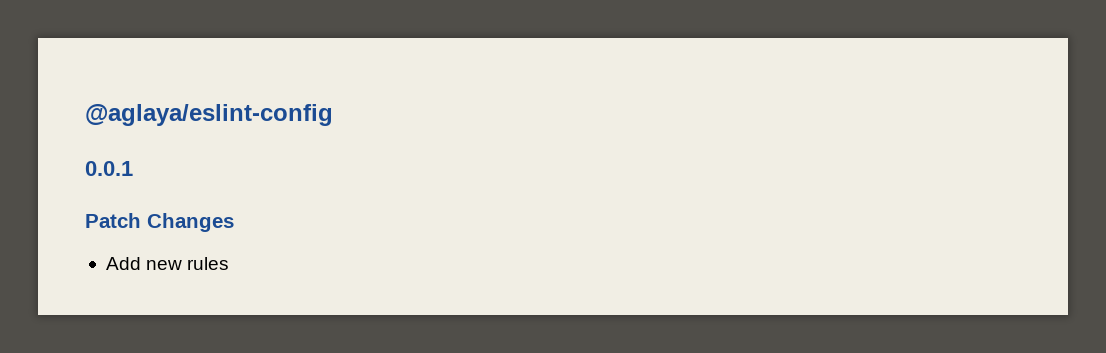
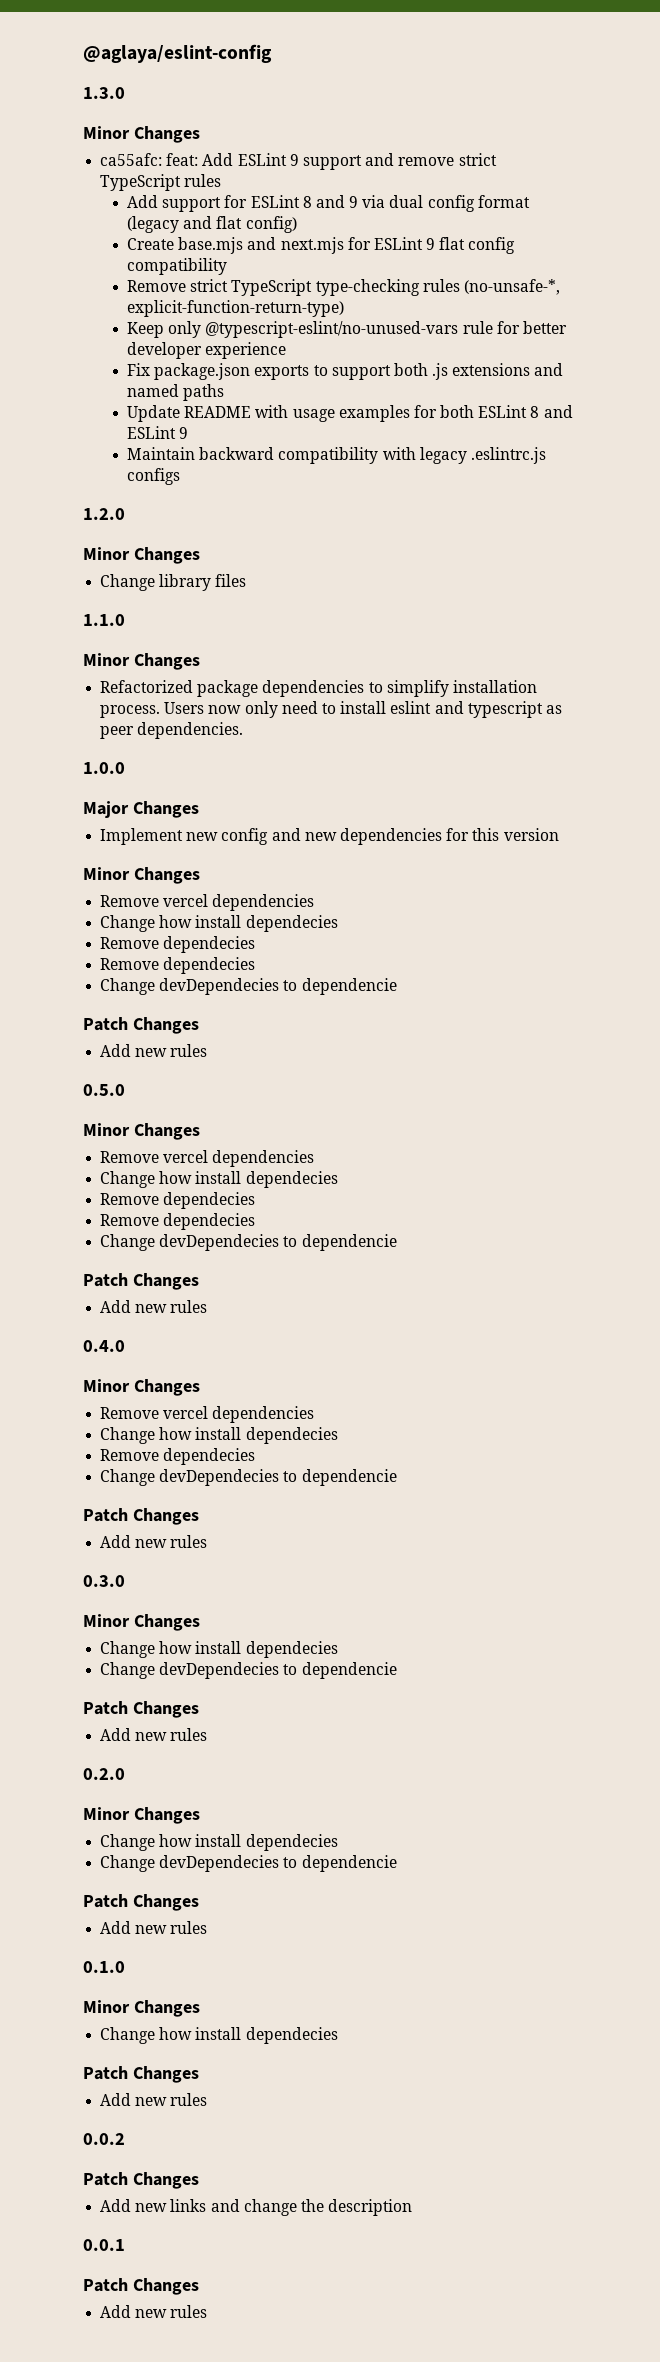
(333, 115) none -> [83,87,125,99] [83,126,200,143] [100,153,497,170] [100,174,222,191] [126,195,530,212] [126,216,297,233] [126,237,516,254] [126,258,227,275] [126,279,560,296] [126,300,344,317] [126,321,567,338] [126,342,287,359] [126,363,564,380] [126,384,225,401] [126,405,573,422] [126,426,189,439] [126,447,546,464] [126,468,180,485] [83,508,125,520] [83,547,200,564] [100,574,247,591] [83,614,125,626] [83,653,200,670] [100,680,537,697] [100,701,562,718] [100,722,244,739] [83,762,125,774] [83,801,199,818] [100,828,559,845] [83,867,200,884] [100,894,315,911] [100,915,338,932] [100,936,256,953] [100,957,256,974] [100,978,397,995] [83,1017,199,1034] [100,1044,208,1057] [83,1084,125,1096] [83,1123,200,1140] [100,1150,315,1167] [100,1171,338,1188] [100,1192,256,1209] [100,1213,256,1230] [100,1234,397,1251] [83,1273,199,1290] [100,1300,208,1313] [83,1340,125,1352] [83,1379,200,1396] [100,1406,315,1423] [100,1427,338,1444] [100,1448,256,1465] [100,1469,397,1486] [83,1508,199,1525] [100,1535,208,1548] [83,1575,125,1587] [83,1614,200,1631] [100,1641,338,1658] [100,1662,397,1679] [83,1701,199,1718] [100,1728,208,1741] [83,1768,125,1780] [83,1807,200,1824] [100,1834,338,1851] [100,1855,397,1872] [83,1894,199,1911] [100,1921,208,1934] [83,1961,125,1973] [83,2000,200,2017] [100,2027,338,2044] [83,2066,199,2083] [100,2093,208,2106] [83,2133,125,2145] [83,2172,199,2189] [100,2199,413,2216] // 1.3.0 // Minor Changes // ca55afc: feat: Add ESLint 9 support and remove strict TypeScript rules // Add support for ESLint 8 and 9 via dual config format (legacy and flat config) // Create base.mjs and next.mjs for ESLint 9 flat config compatibility // Remove strict TypeScript type-checking rules (no-unsafe-*, explicit-function-return-type) // Keep only @typescript-eslint/no-unused-vars rule for better developer experience // Fix package.json exports to support both .js extensions and named paths // Update README with usage examples for both ESLint 8 and ESLint 9 // Maintain backward compatibility with legacy .eslintrc.js configs // 1.2.0 // Minor Changes // Change library files // 1.1.0 // Minor Changes // Refactorized package dependencies to simplify installation process. Users now only need to install eslint and typescript as peer dependencies. // 1.0.0 // Major Changes // Implement new config and new dependencies for this version // Minor Changes // Remove vercel dependencies // Change how install dependecies // Remove dependecies // Remove dependecies // Change devDependecies to dependencie // Patch Changes // Add new rules // 0.5.0 // Minor Changes // Remove vercel dependencies // Change how install dependecies // Remove dependecies // Remove dependecies // Change devDependecies to dependencie // Patch Changes // Add new rules // 0.4.0 // Minor Changes // Remove vercel dependencies // Change how install dependecies // Remove dependecies // Change devDependecies to dependencie // Patch Changes // Add new rules // 0.3.0 // Minor Changes // Change how install dependecies // Change devDependecies to dependencie // Patch Changes // Add new rules // 0.2.0 // Minor Changes // Change how install dependecies // Change devDependecies to dependencie // Patch Changes // Add new rules // 0.1.0 // Minor Changes // Change how install dependecies // Patch Changes // Add new rules // 0.0.2 // Patch Changes // Add new links and change the description

